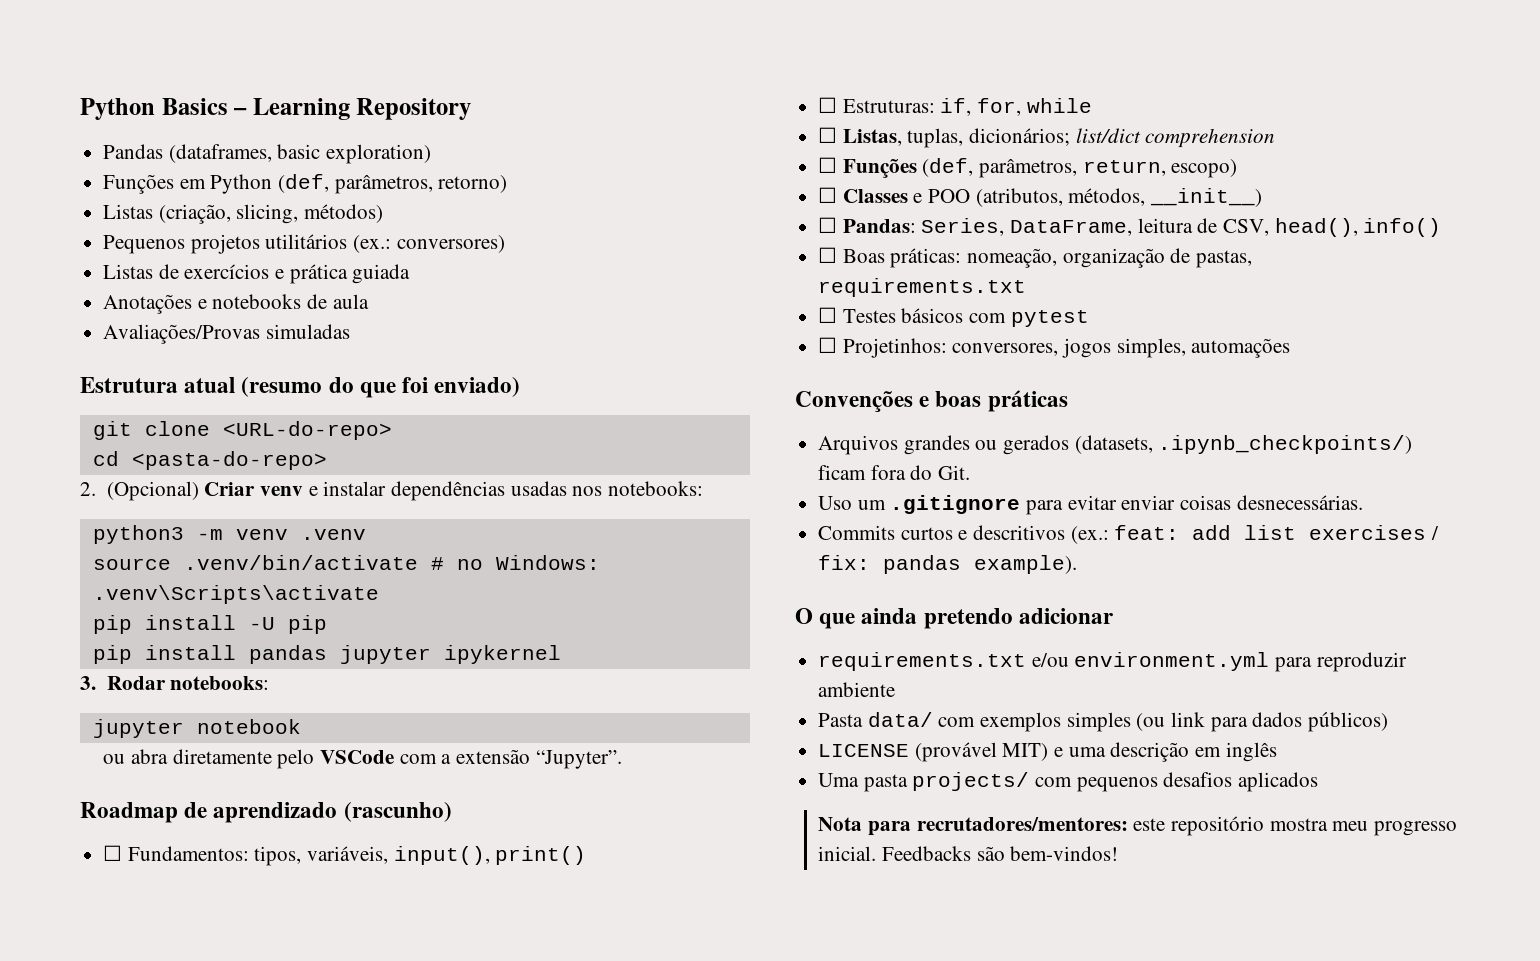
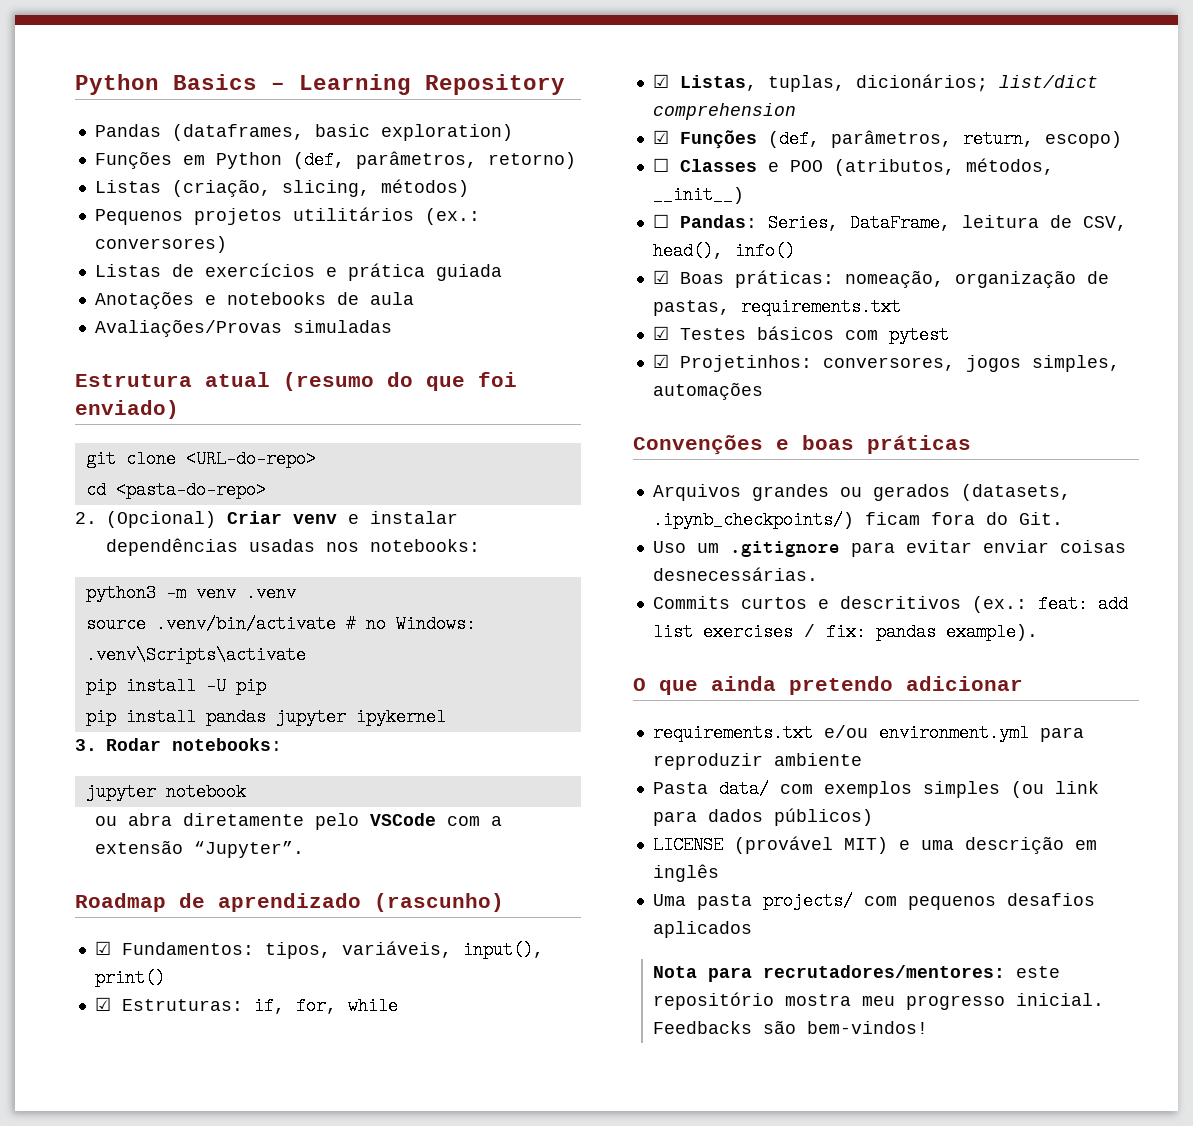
[103,845,123,861] ☐ -> [94,941,111,955] ☑
[818,97,838,113] ☐ -> [94,997,111,1011] ☑
[818,127,838,143] ☐ -> [652,74,669,88] ☑
[818,157,838,173] ☐ -> [652,130,669,144] ☑
[818,247,838,263] ☐ -> [652,270,669,284] ☑
[818,307,838,323] ☐ -> [652,326,669,340] ☑
[818,337,838,353] ☐ -> [652,354,669,368] ☑

